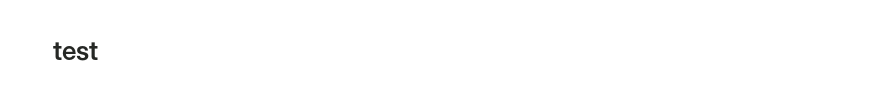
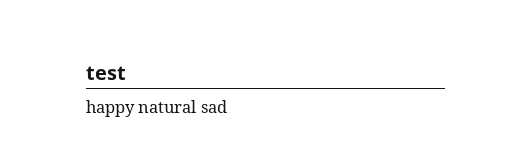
(98, 51) none -> [86,100,227,117] // happy natural sad

